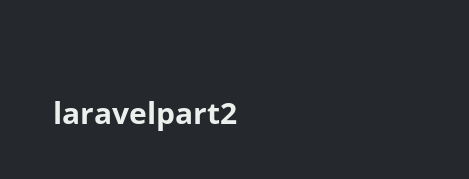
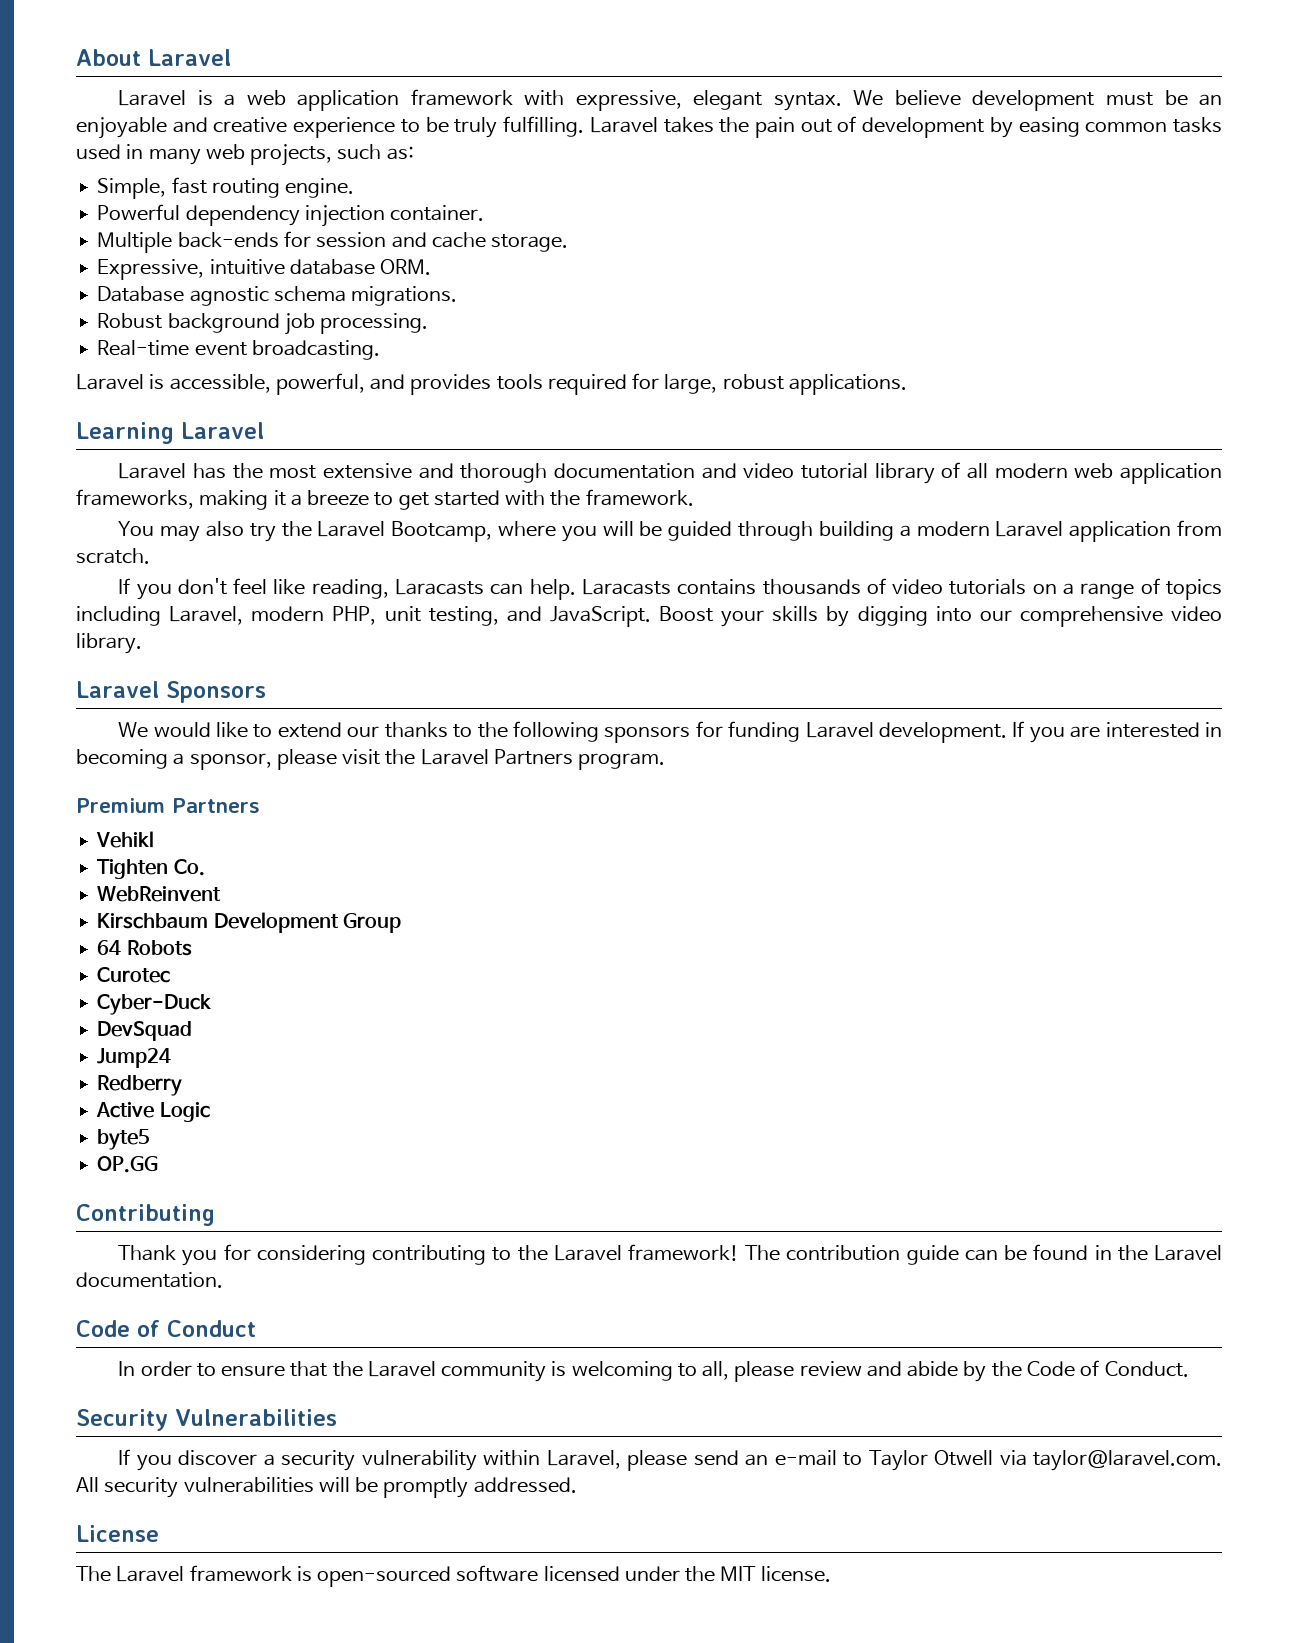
[53,101,237,131] laravelpart2 -> [76,49,231,66] [118,89,1223,111] [76,116,1223,139] [76,144,414,166] [97,177,355,199] [97,204,485,227] [97,231,569,253] [97,259,432,280] [97,286,458,306] [97,313,429,335] [97,340,380,360] [76,373,907,395] [76,422,264,444] [118,462,1222,484] [76,489,694,510] [118,520,1222,542] [76,548,150,564] [118,578,1222,600] [76,606,1222,627] [76,633,142,654] [76,681,266,703] [118,721,1223,743] [76,749,666,770] [76,798,260,813] [96,831,155,848] [97,859,205,879] [97,886,222,902] [97,912,401,933] [97,940,192,956] [97,967,171,983] [97,994,212,1015] [97,1021,193,1041] [97,1048,172,1068] [97,1075,183,1096] [96,1102,210,1122] [97,1129,151,1150] [97,1156,159,1173] [76,1204,215,1226] [118,1244,1222,1266] [76,1272,223,1288] [76,1320,256,1337] [118,1360,1189,1382] [76,1409,337,1431] [118,1449,1222,1471] [76,1477,577,1498] [76,1525,159,1542] [76,1565,831,1587] About Laravel // Laravel is a web application framework with expressive, elegant syntax. We believe development must be an enjoyable and creative experience to be truly fulfilling. Laravel takes the pain out of development by easing common tasks used in many web projects, such as: // Simple, fast routing engine. // Powerful dependency injection container. // Multiple back-ends for session and cache storage. // Expressive, intuitive database ORM. // Database agnostic schema migrations. // Robust background job processing. // Real-time event broadcasting. // Laravel is accessible, powerful, and provides tools required for large, robust applications. // Learning Laravel // Laravel has the most extensive and thorough documentation and video tutorial library of all modern web application frameworks, making it a breeze to get started with the framework. // You may also try the Laravel Bootcamp, where you will be guided through building a modern Laravel application from scratch. // If you don't feel like reading, Laracasts can help. Laracasts contains thousands of video tutorials on a range of topics including Laravel, modern PHP, unit testing, and JavaScript. Boost your skills by digging into our comprehensive video library. // Laravel Sponsors // We would like to extend our thanks to the following sponsors for funding Laravel development. If you are interested in becoming a sponsor, please visit the Laravel Partners program. // Premium Partners // Vehikl // Tighten Co. // WebReinvent // Kirschbaum Development Group // 64 Robots // Curotec // Cyber-Duck // DevSquad // Jump24 // Redberry // Active Logic // byte5 // OP.GG // Contributing // Thank you for considering contributing to the Laravel framework! The contribution guide can be found in the Laravel documentation. // Code of Conduct // In order to ensure that the Laravel community is welcoming to all, please review and abide by the Code of Conduct. // Security Vulnerabilities // If you discover a security vulnerability within Laravel, please send an e-mail to Taylor Otwell via taylor@laravel.com. All security vulnerabilities will be promptly addressed. // License // The Laravel framework is open-sourced software licensed under the MIT license.

